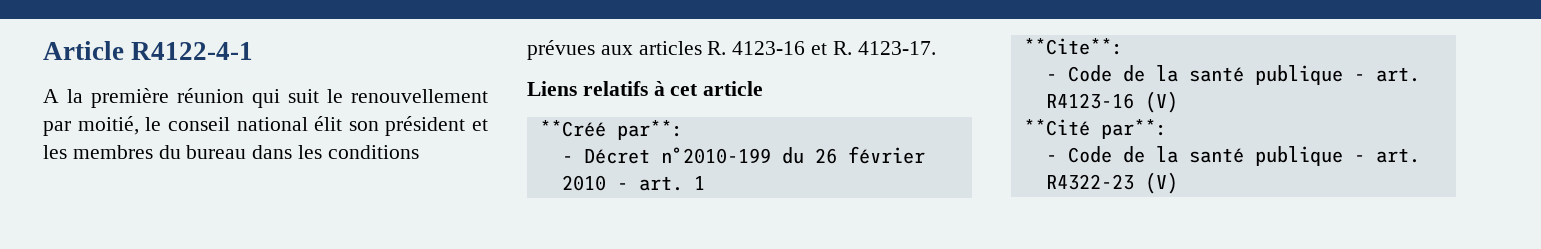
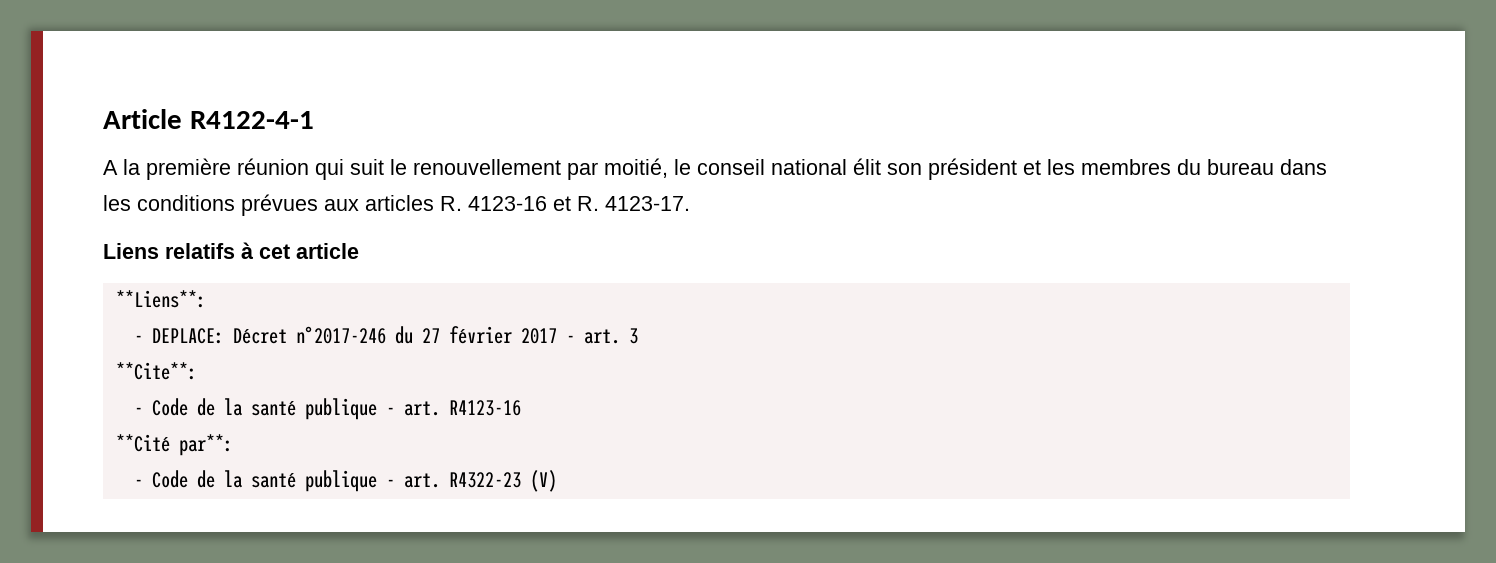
[539,120,683,140] [561,146,925,164] [561,175,705,191] **Créé par**: // - Décret n°2010-199 du 26 février 2010 - art. 1 -> [115,290,206,308] [133,326,638,344] **Liens**: // - DEPLACE: Décret n°2017-246 du 27 février 2017 - art. 3
[1144,91,1178,113] (V) -> (521, 408) none

